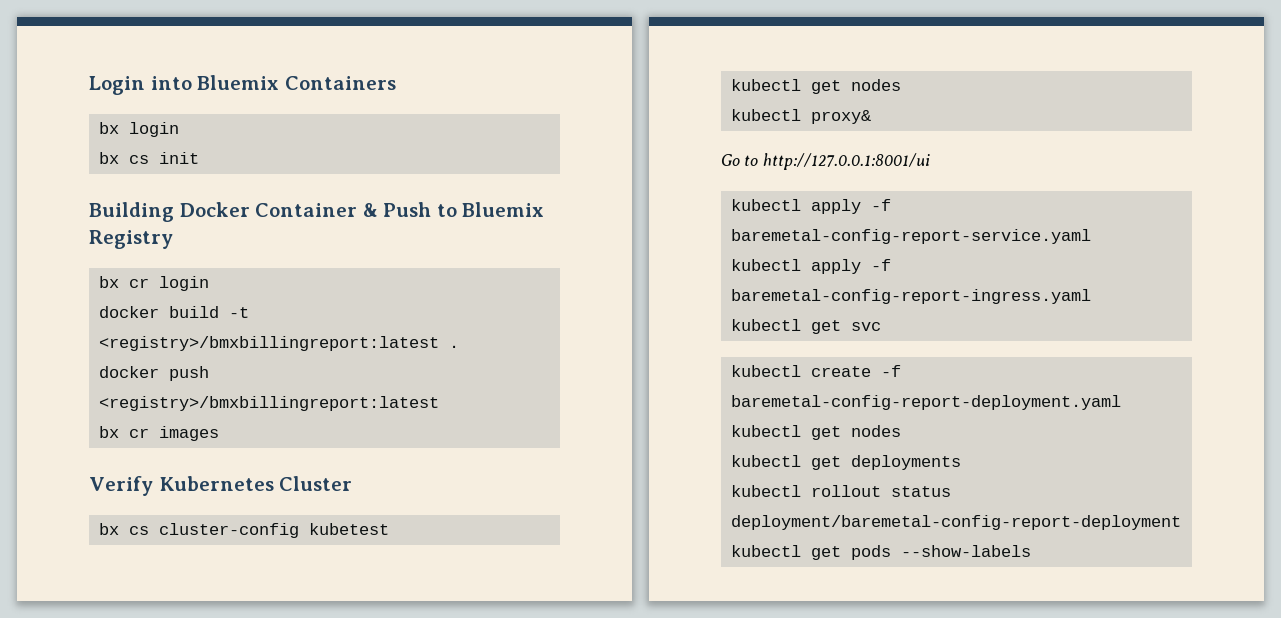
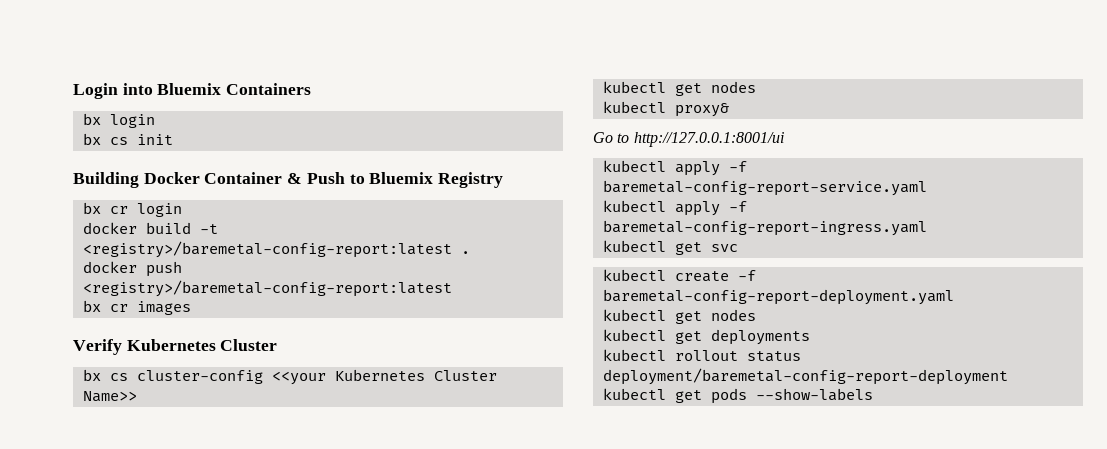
[98,336,439,351] <registry>/bmxbillingreport:latest -> [82,241,452,258] <registry>/baremetal-config-report:latest
[98,396,439,411] <registry>/bmxbillingreport:latest -> [82,280,452,297] <registry>/baremetal-config-report:latest
[308,523,389,535] kubetest -> [271,369,497,385] [82,391,137,402] <<your Kubernetes Cluster Name>>

